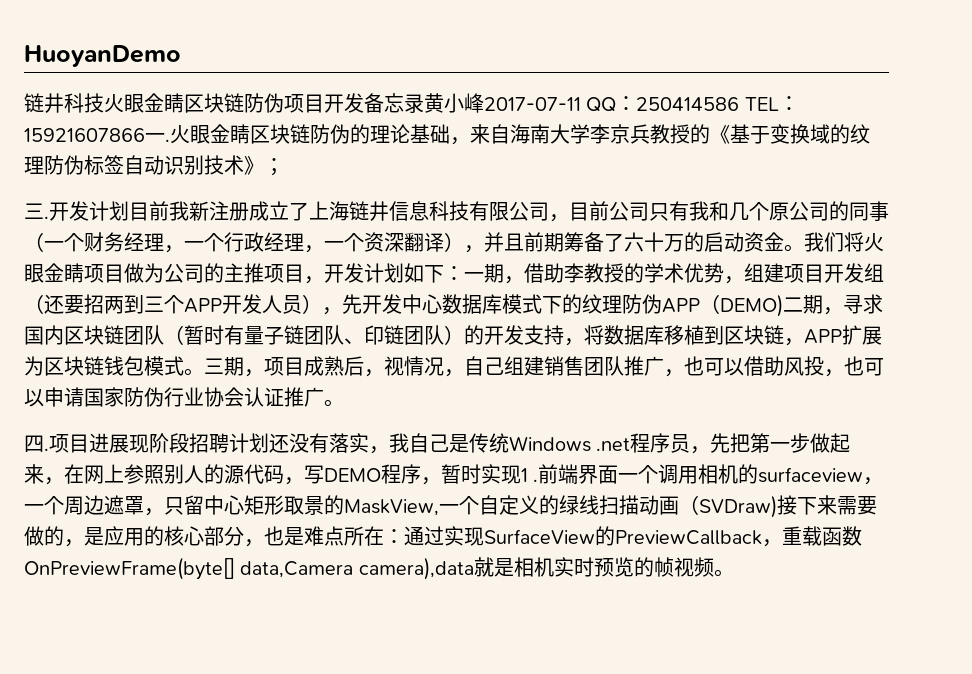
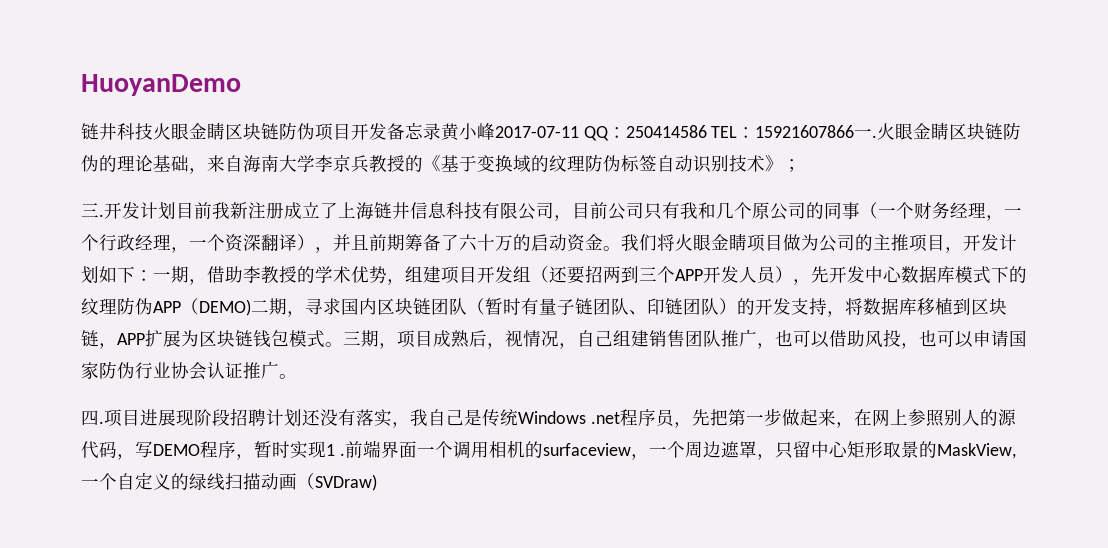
[777,495,877,515] [24,526,862,547] [24,557,734,580] 接下来需要做的，是应用的核心部分，也是难点所在：通过实现SurfaceView的PreviewCallback，重载函数OnPreviewFrame(byte[] data,Camera camera),data就是相机实时预览的帧视频。 -> (377, 482) none

